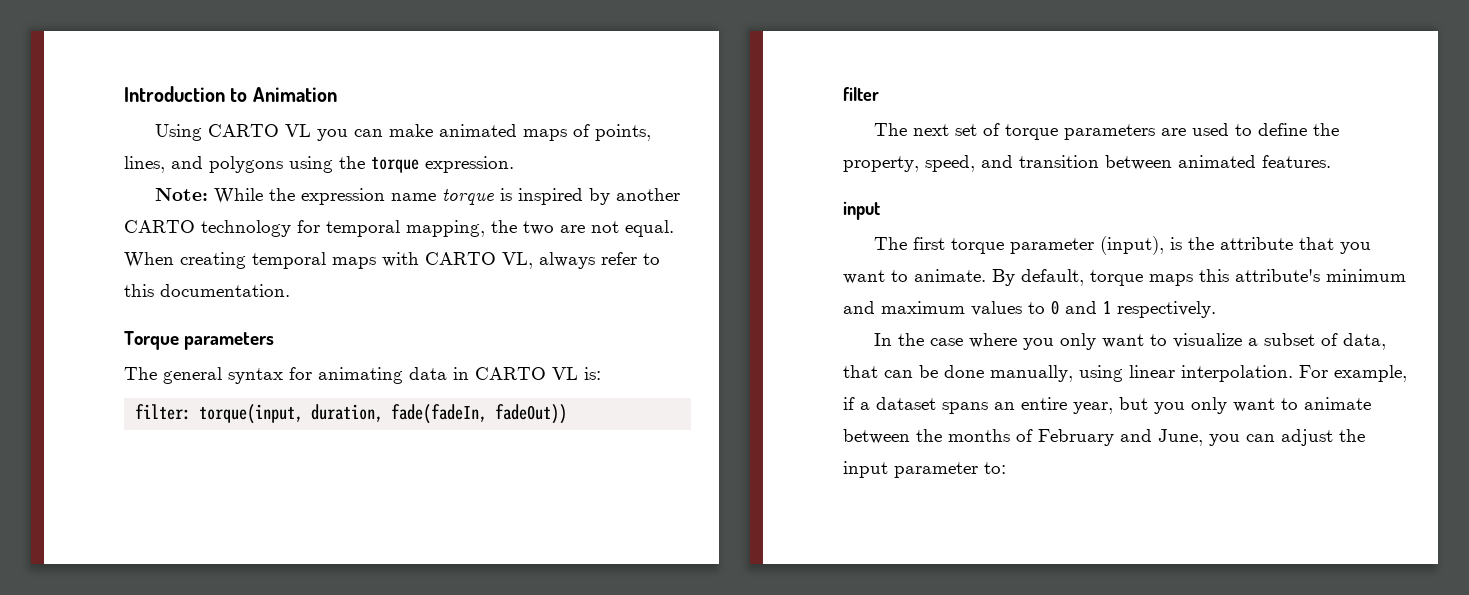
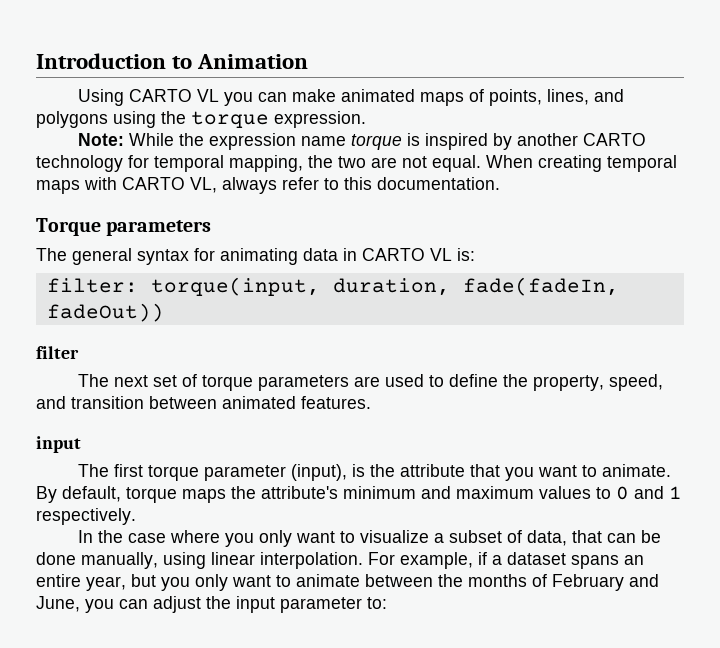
[1199,269,1229,282] this -> [231,486,256,499] the

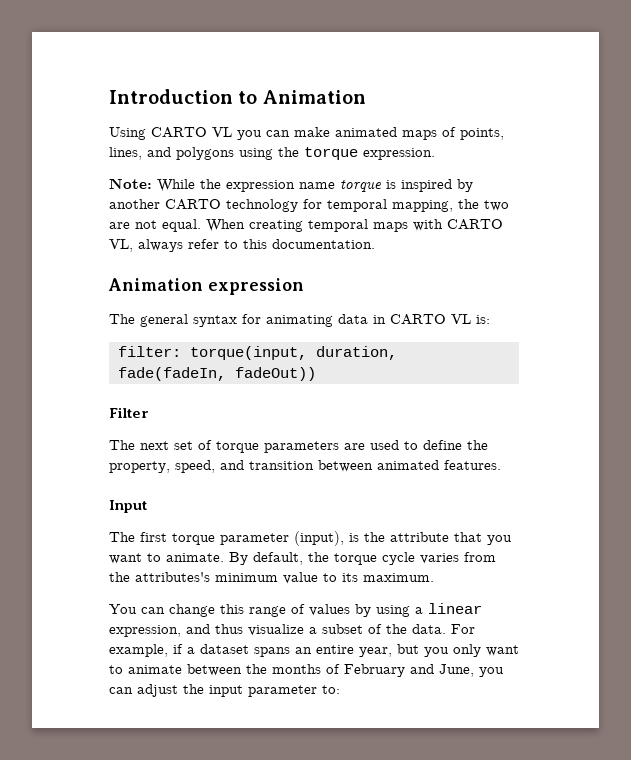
[36,218,212,236] Torque parameters -> [108,278,304,295] Animation expression
[36,346,79,359] filter -> [109,407,149,418] Filter
[36,436,81,453] input -> [109,500,147,513] Input
[126,486,682,503] [36,508,136,525] [78,530,662,547] [36,552,363,569] torque maps the attribute's minimum and maximum values to 0 and 1 respectively. // In the case where you only want to visualize a subset of data, that can be done manually, using linear interpolation. -> [308,552,496,565] [109,572,434,584] [109,603,482,617] [109,624,446,637] the torque cycle varies from the attributes's minimum value to its maximum. // You can change this range of values by using a linear expression, and thus visualize a subset of the data.

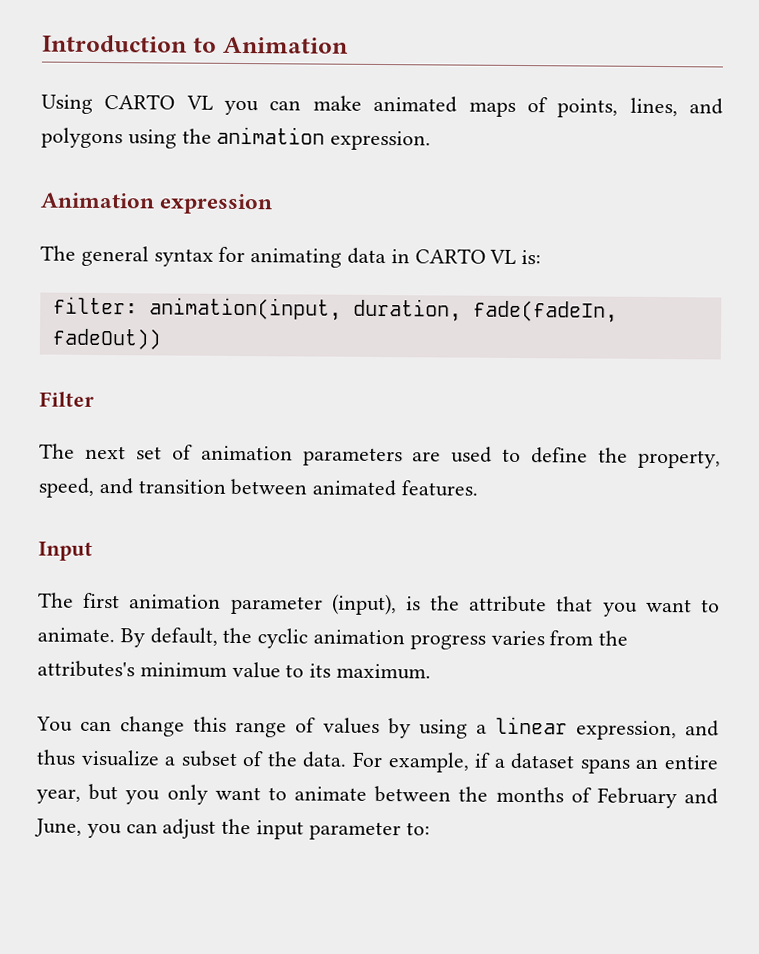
[304,147,358,160] torque -> [216,126,326,145] animation
[109,178,473,192] [109,199,509,212] [109,219,503,232] [109,239,375,252] // Note: While the expression name torque is inspired by another CARTO technology for temporal mapping, the two are not equal. When creating temporal maps with CARTO VL, always refer to this documentation. -> (432, 140) none
[190,346,307,360] torque(input, -> [148,297,342,321] animation(input,
[216,441,259,453] torque -> [200,445,293,461] animation
[172,533,215,545] torque -> [129,594,222,609] animation
[334,552,415,565] torque cycle -> [257,628,486,650] cyclic animation progress

